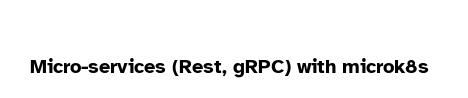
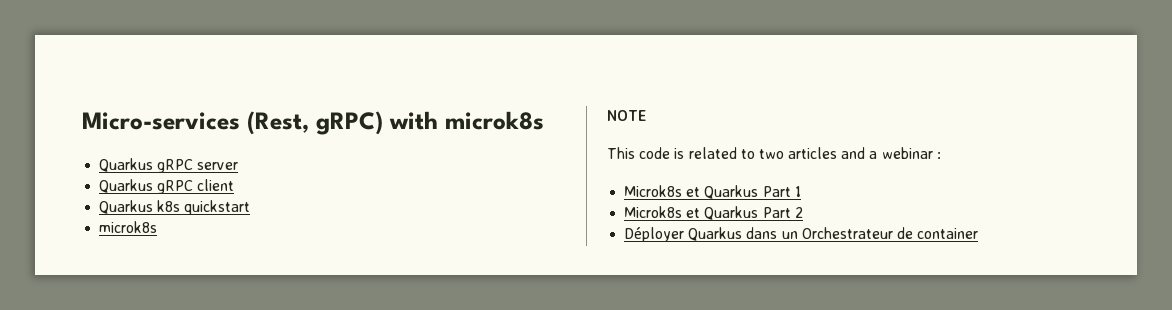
(429, 65) none -> [99,158,239,173] [99,179,235,194] [99,200,251,215] [99,221,158,233] [607,110,647,121] [607,147,941,159] [624,185,801,199] [624,206,803,220] [624,227,979,242] // Quarkus gRPC server // Quarkus gRPC client // Quarkus k8s quickstart // microk8s // NOTE // This code is related to two articles and a webinar : // Microk8s et Quarkus Part 1 // Microk8s et Quarkus Part 2 // Déployer Quarkus dans un Orchestrateur de container

